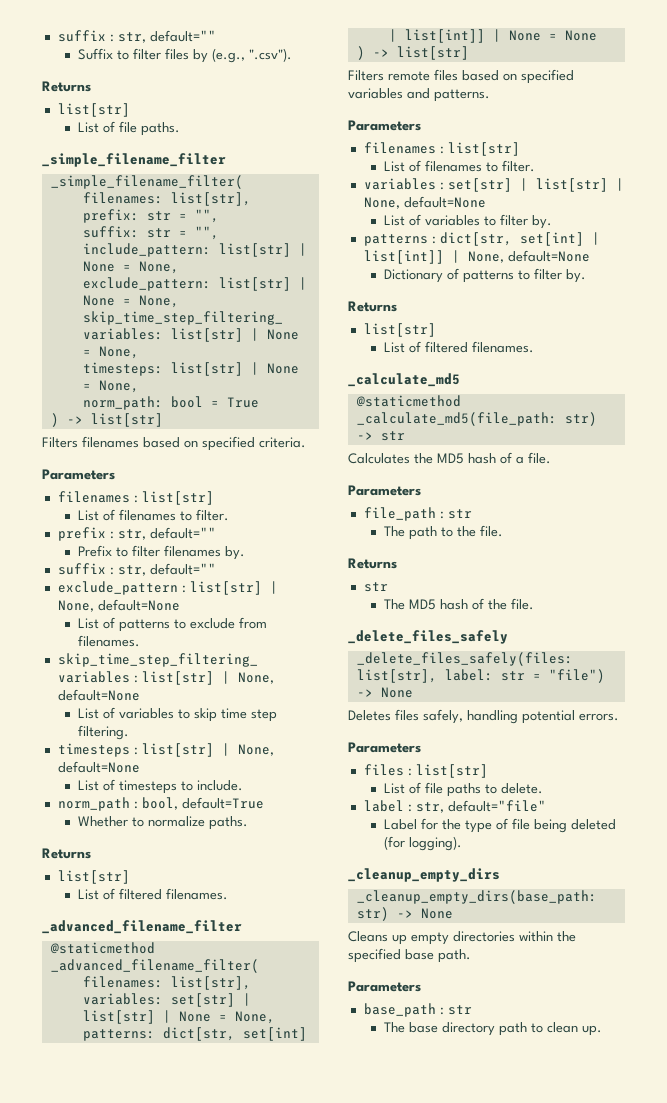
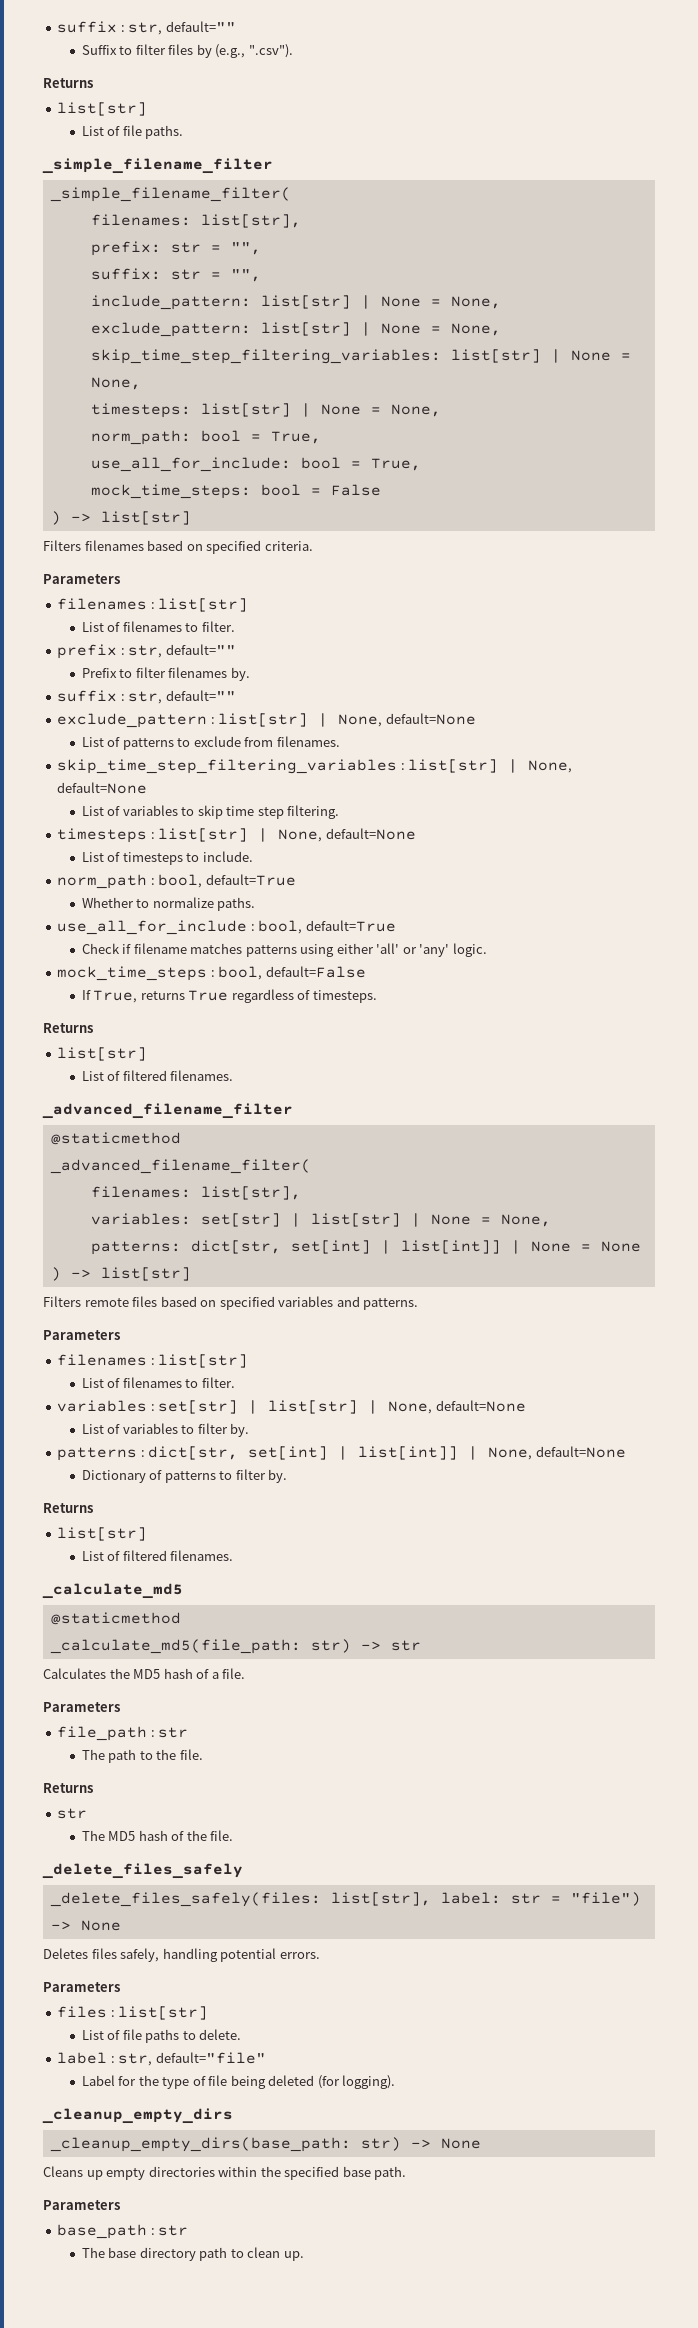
[226,397,259,408] True -> [270,431,321,444] [90,457,421,472] [90,484,381,499] True, // use_all_for_include: bool = True, // mock_time_steps: bool = False
(248, 823) none -> [57,920,396,935] [81,943,487,957] [57,966,366,981] [81,989,377,1003] // use_all_for_include : bool, default=True // Check if filename matches patterns using either 'all' or 'any' logic. // mock_time_steps : bool, default=False // If True, returns True regardless of timesteps.

